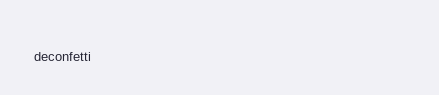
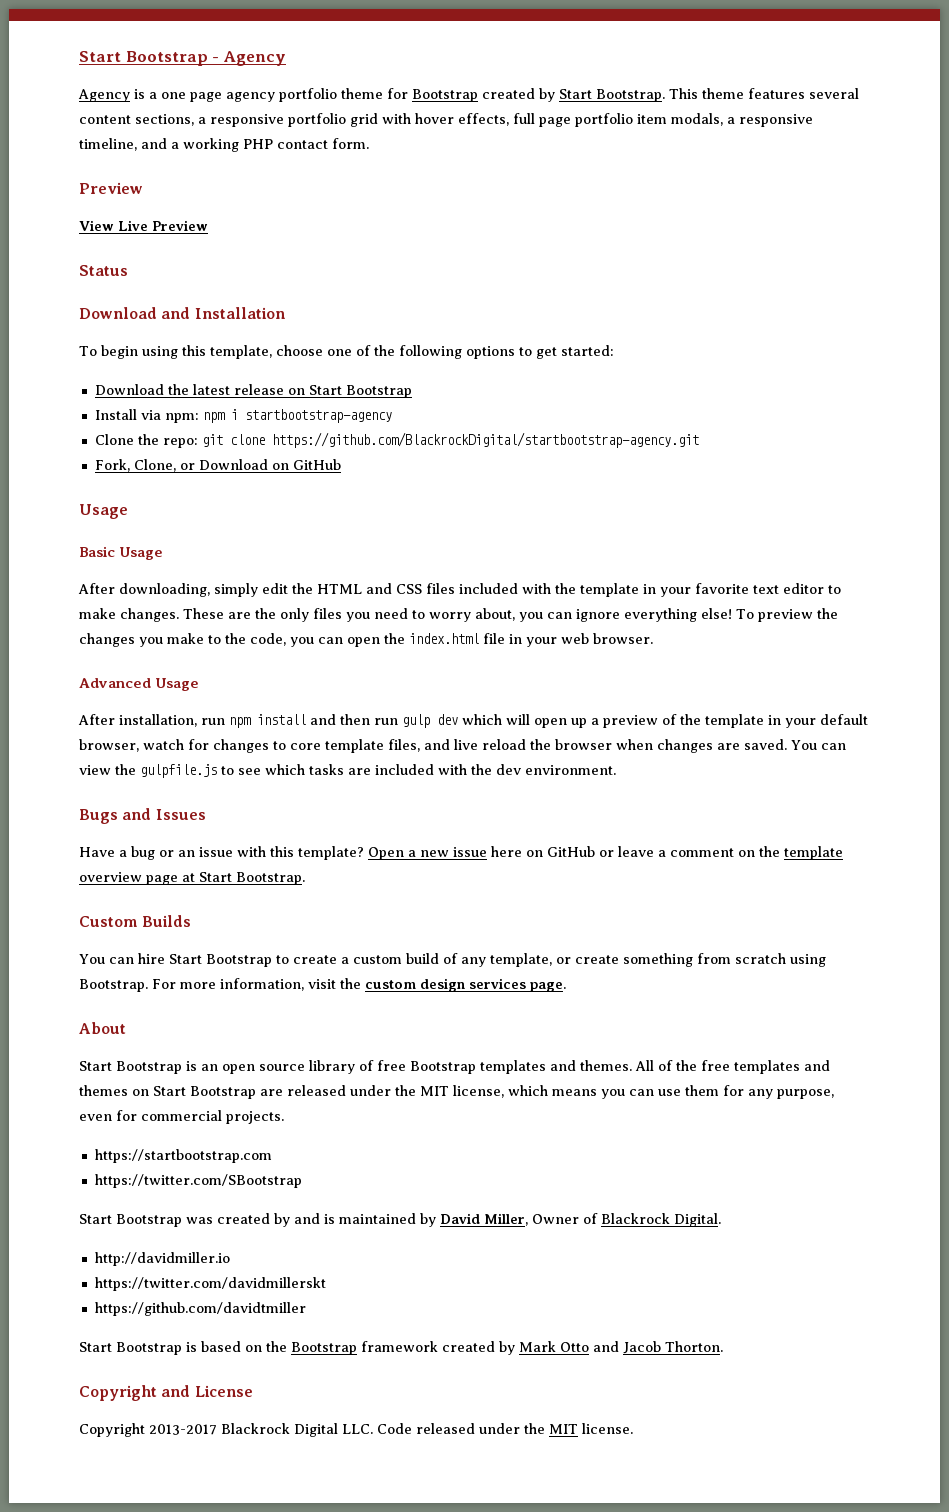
[34,52,91,61] deconfetti -> [79,51,286,66] [78,88,859,102] [79,113,813,127] [79,138,369,152] [79,182,143,194] [79,220,208,231] [79,265,128,276] [79,307,286,319] [79,345,614,359] [94,384,412,398] [94,409,392,423] [94,432,699,448] [94,459,341,472] [79,504,128,519] [79,546,164,560] [78,583,841,597] [79,608,838,622] [79,633,653,647] [79,678,200,691] [78,714,868,728] [79,739,846,753] [79,764,616,778] [79,808,206,824] [79,846,843,860] [79,872,305,885] [79,915,192,927] [79,953,826,967] [79,978,566,992] [79,1022,126,1034] [79,1060,830,1074] [79,1085,834,1099] [79,1110,284,1124] [94,1149,272,1163] [94,1174,302,1188] [79,1213,721,1227] [94,1252,230,1266] [94,1277,326,1291] [94,1302,306,1316] [79,1341,723,1355] [79,1385,253,1401] [79,1423,633,1437] Start Bootstrap - Agency // Agency is a one page agency portfolio theme for Bootstrap created by Start Bootstrap. This theme features several content sections, a responsive portfolio grid with hover effects, full page portfolio item modals, a responsive timeline, and a working PHP contact form. // Preview // View Live Preview // Status // Download and Installation // To begin using this template, choose one of the following options to get started: // Download the latest release on Start Bootstrap // Install via npm: npm i startbootstrap-agency // Clone the repo: git clone https://github.com/BlackrockDigital/startbootstrap-agency.git // Fork, Clone, or Download on GitHub // Usage // Basic Usage // After downloading, simply edit the HTML and CSS files included with the template in your favorite text editor to make changes. These are the only files you need to worry about, you can ignore everything else! To preview the changes you make to the code, you can open the index.html file in your web browser. // Advanced Usage // After installation, run npm install and then run gulp dev which will open up a preview of the template in your default browser, watch for changes to core template files, and live reload the browser when changes are saved. You can view the gulpfile.js to see which tasks are included with the dev environment. // Bugs and Issues // Have a bug or an issue with this template? Open a new issue here on GitHub or leave a comment on the template overview page at Start Bootstrap. // Custom Builds // You can hire Start Bootstrap to create a custom build of any template, or create something from scratch using Bootstrap. For more information, visit the custom design services page. // About // Start Bootstrap is an open source library of free Bootstrap templates and themes. All of the free templates and themes on Start Bootstrap are released under the MIT license, which means you can use them for any purpose, even for commercial projects. // https://startbootstrap.com // https://twitter.com/SBootstrap // Start Bootstrap was created by and is maintained by David Miller, Owner of Blackrock Digital. // http://davidmiller.io // https://twitter.com/davidmillerskt // https://github.com/davidtmiller // Start Bootstrap is based on the Bootstrap framework created by Mark Otto and Jacob Thorton. // Copyright and License // Copyright 2013-2017 Blackrock Digital LLC. Code released under the MIT license.

